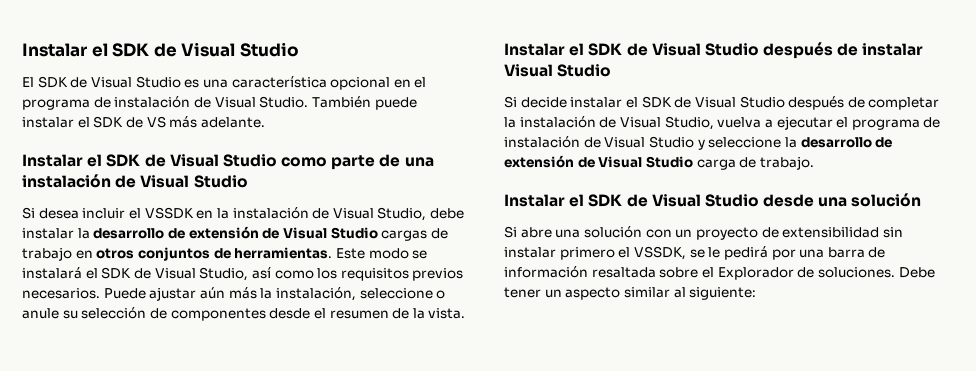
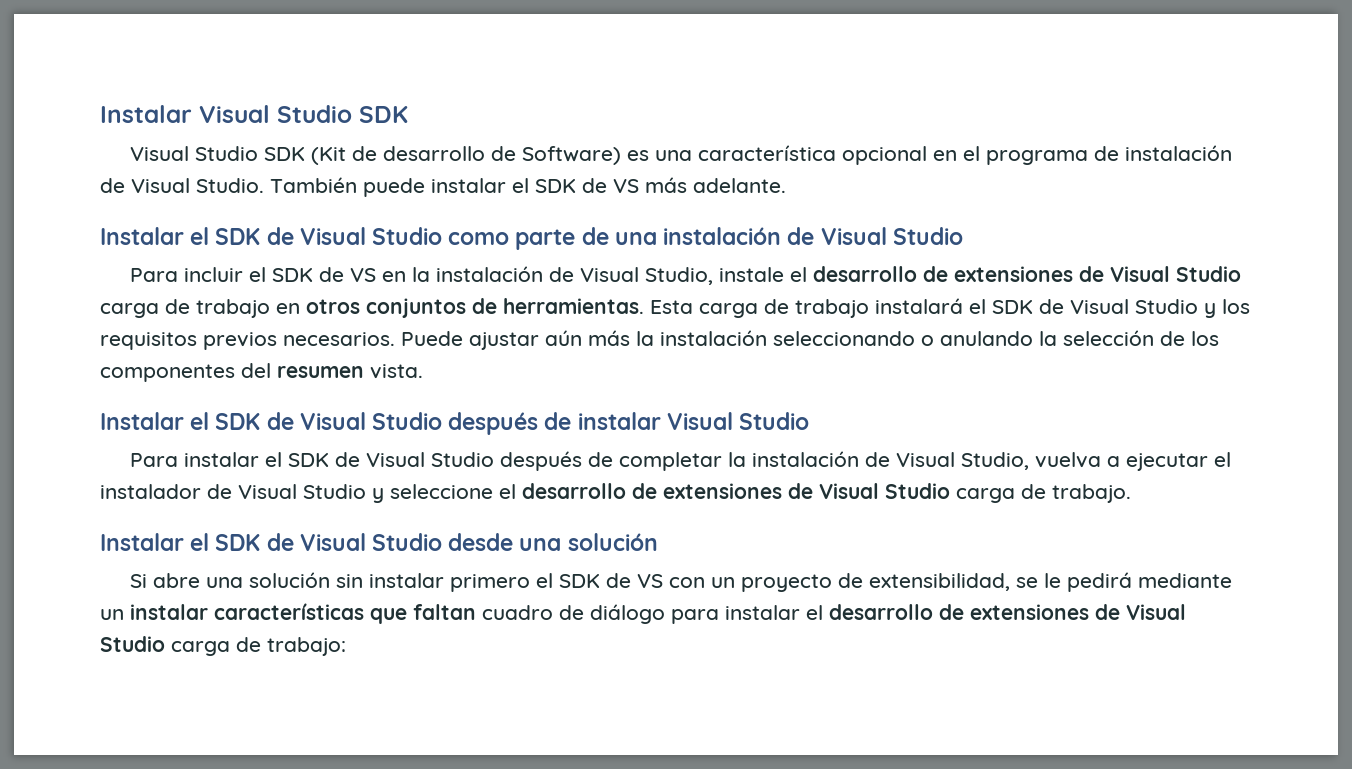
[22,42,299,57] [22,76,181,88] Instalar el SDK de Visual Studio // El SDK de Visual Studio -> [100,105,408,123] [129,146,621,165] Instalar Visual Studio SDK // Visual Studio SDK (Kit de desarrollo de Software)
[22,207,194,219] Si desea incluir el VSSDK -> [129,267,376,282] Para incluir el SDK de VS
[430,208,465,219] [22,226,428,241] debe instalar la desarrollo de extensión de Visual Studio cargas -> [718,266,1241,282] [100,303,159,318] instale el desarrollo de extensiones de Visual Studio carga
[335,248,428,259] Este modo se -> [650,299,869,318] Esta carga de trabajo
[199,267,314,281] Studio, así como -> [1135,299,1216,318] Studio y
[275,287,446,301] [22,307,425,321] instalación, seleccione o anule su selección de componentes desde el resumen de la -> [660,330,1219,346] [100,363,364,382] instalación seleccionando o anulando la selección de los componentes del resumen
[504,96,567,108] Si decide -> [129,453,178,467] Para
[851,117,941,130] [504,136,580,148] programa de instalación -> [100,484,201,499] instalador
[784,137,893,148] [504,155,574,168] la desarrollo de extensión -> [499,483,782,499] el desarrollo de extensiones
[645,227,903,240] [504,246,886,260] [504,266,935,280] [504,287,757,300] con un proyecto de extensibilidad sin instalar primero el VSSDK, se le pedirá por una barra de información resaltada sobre el Explorador de soluciones. Debe tener un aspecto similar al siguiente: -> [335,572,1232,592] [100,603,1186,624] [100,636,346,656] sin instalar primero el SDK de VS con un proyecto de extensibilidad, se le pedirá mediante un instalar características que faltan cuadro de diálogo para instalar el desarrollo de extensiones de Visual Studio carga de trabajo:

